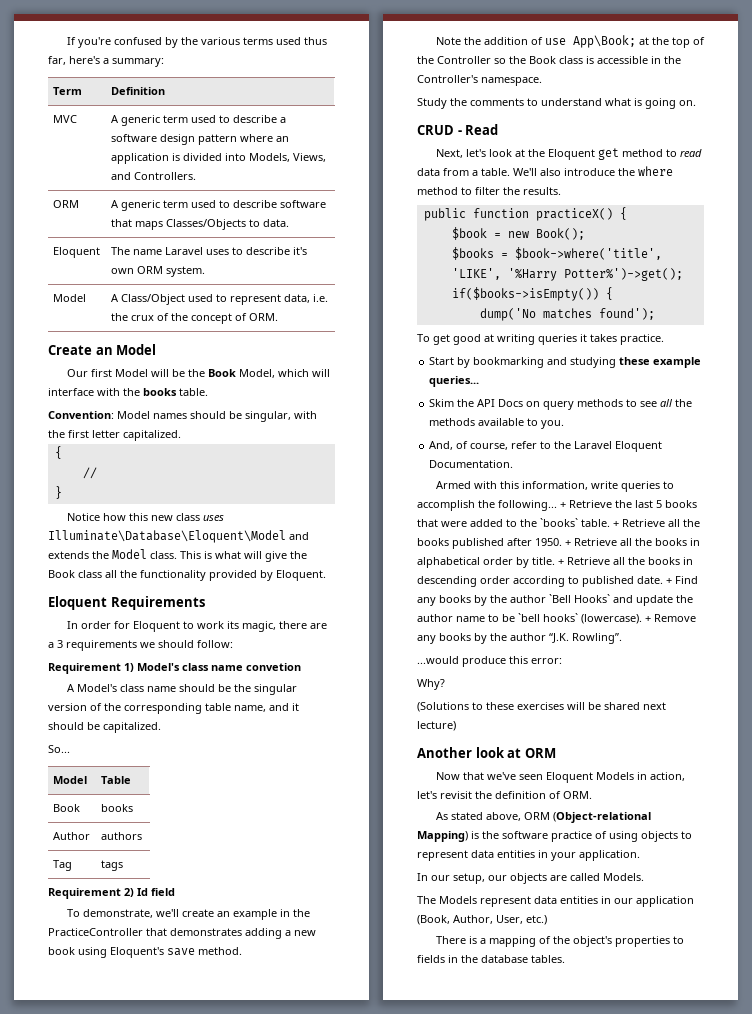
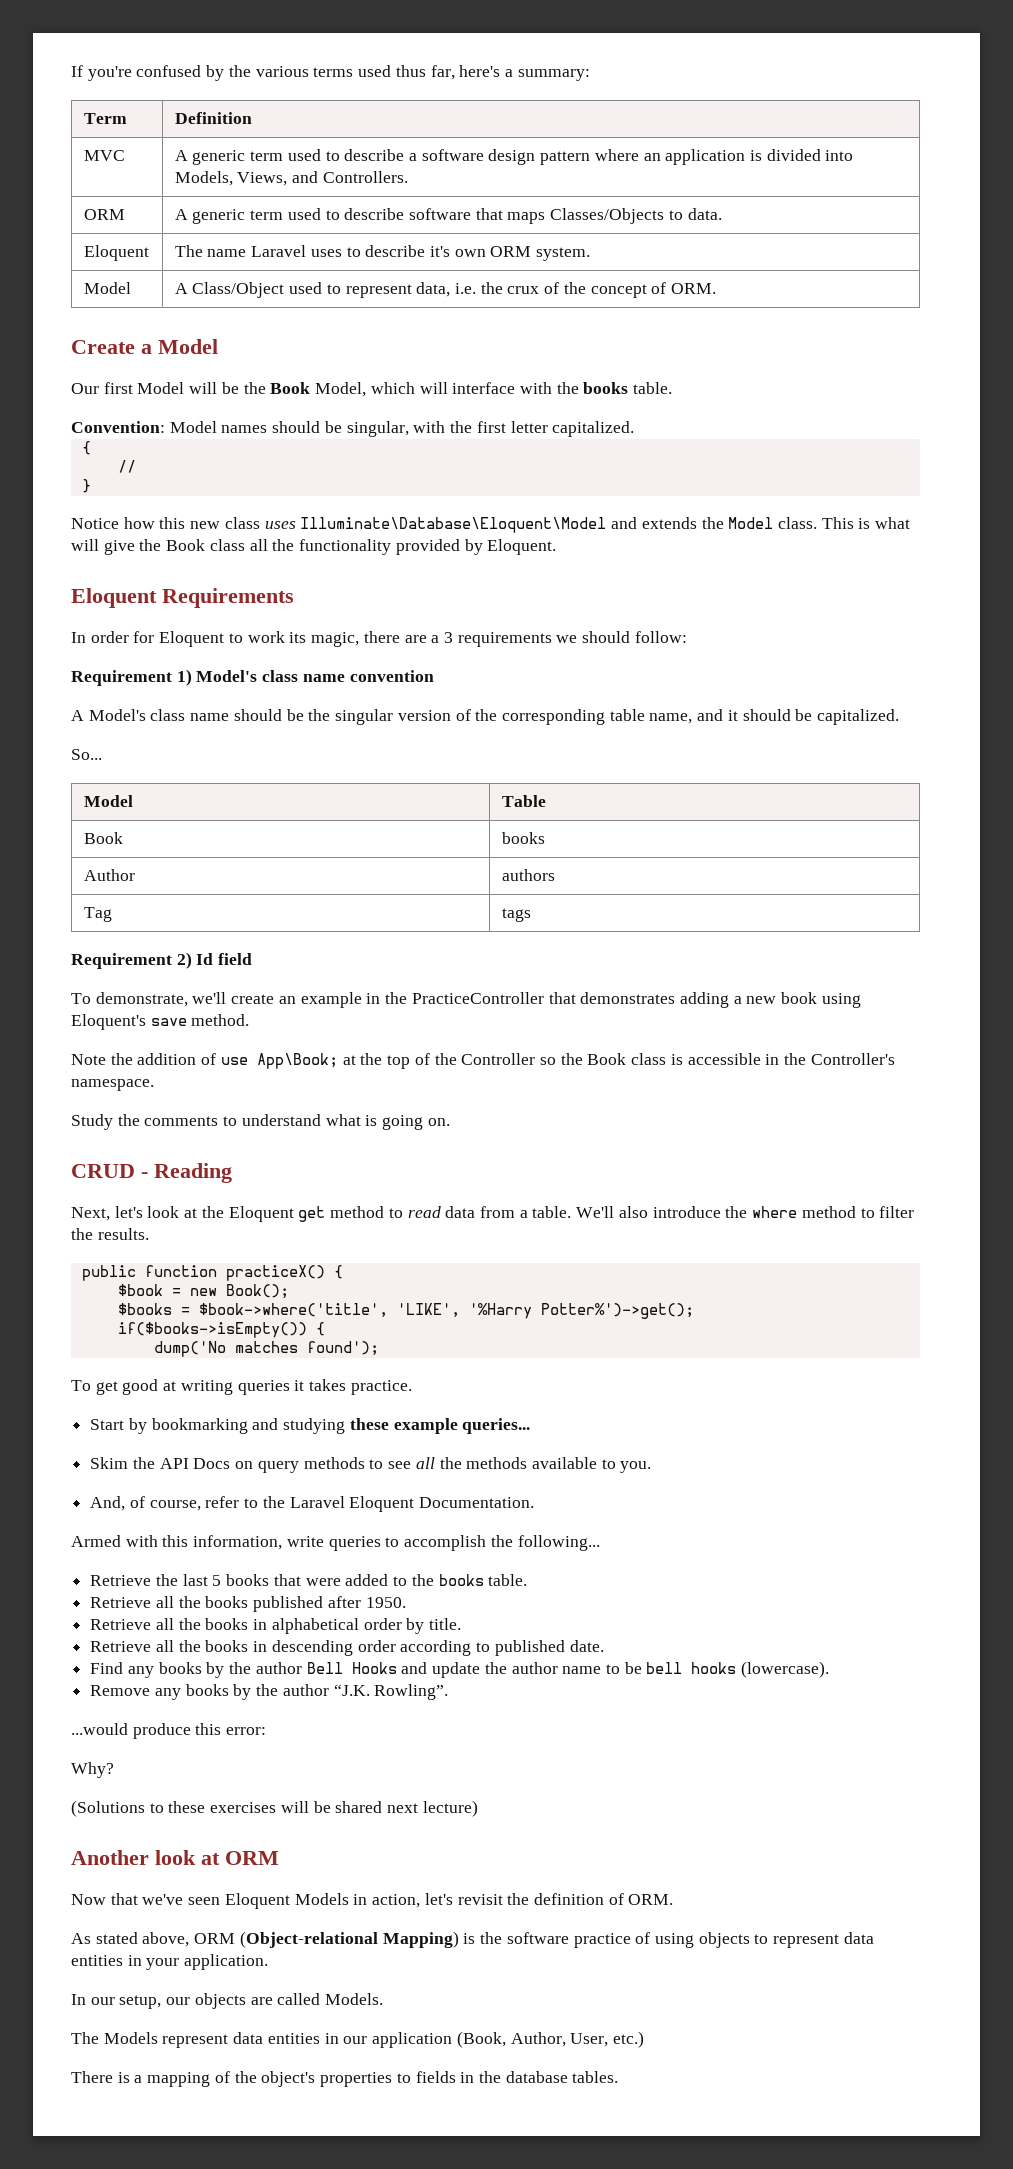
[95,347,113,355] an -> [141,344,152,354] a
[246,663,301,671] convetion -> [349,670,434,682] convention
[465,124,499,135] Read -> [154,1163,232,1183] Reading
[560,502,566,508] + -> (600, 1543) //
[540,518,619,527] `books` table. + -> [438,1574,528,1586] books table. //
[565,540,571,546] + -> (406, 1602) //
[558,559,564,565] + -> (462, 1624) //
[666,578,672,584] + -> (604, 1646) //
[549,594,610,603] `Bell Hooks` -> [306,1662,397,1674] Bell Hooks
[518,613,578,622] `bell hooks` -> [646,1662,737,1674] bell hooks
[645,616,651,622] + -> (830, 1669) //

